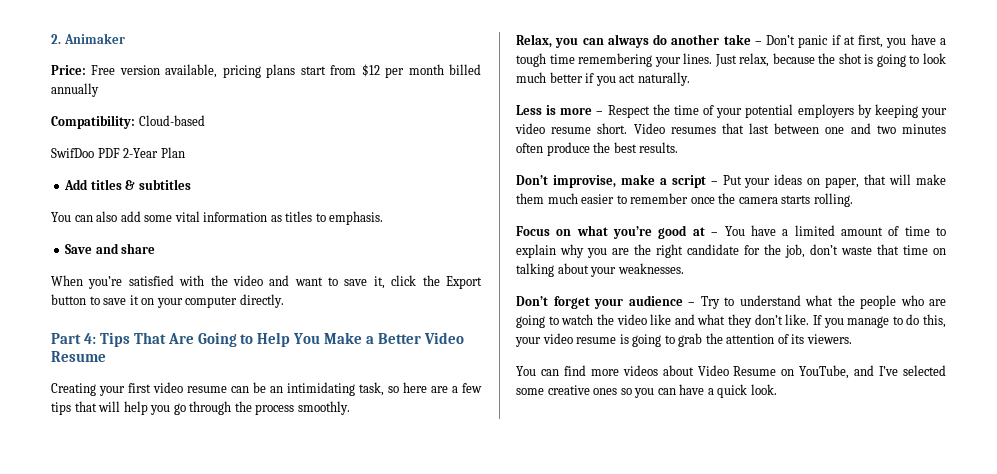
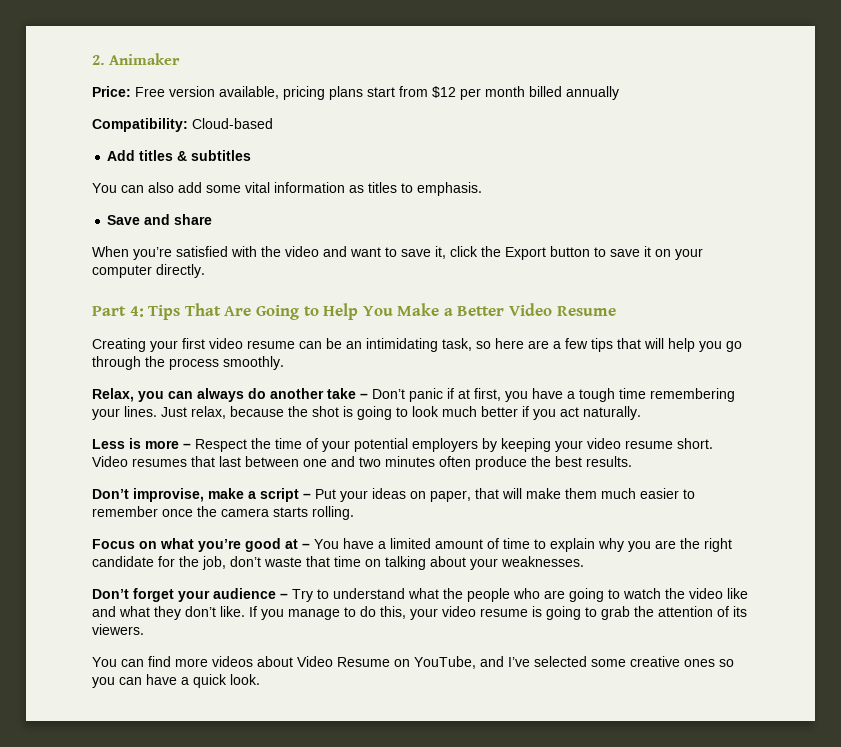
[51,147,185,158] // SwifDoo PDF 2-Year Plan -> (273, 123) none

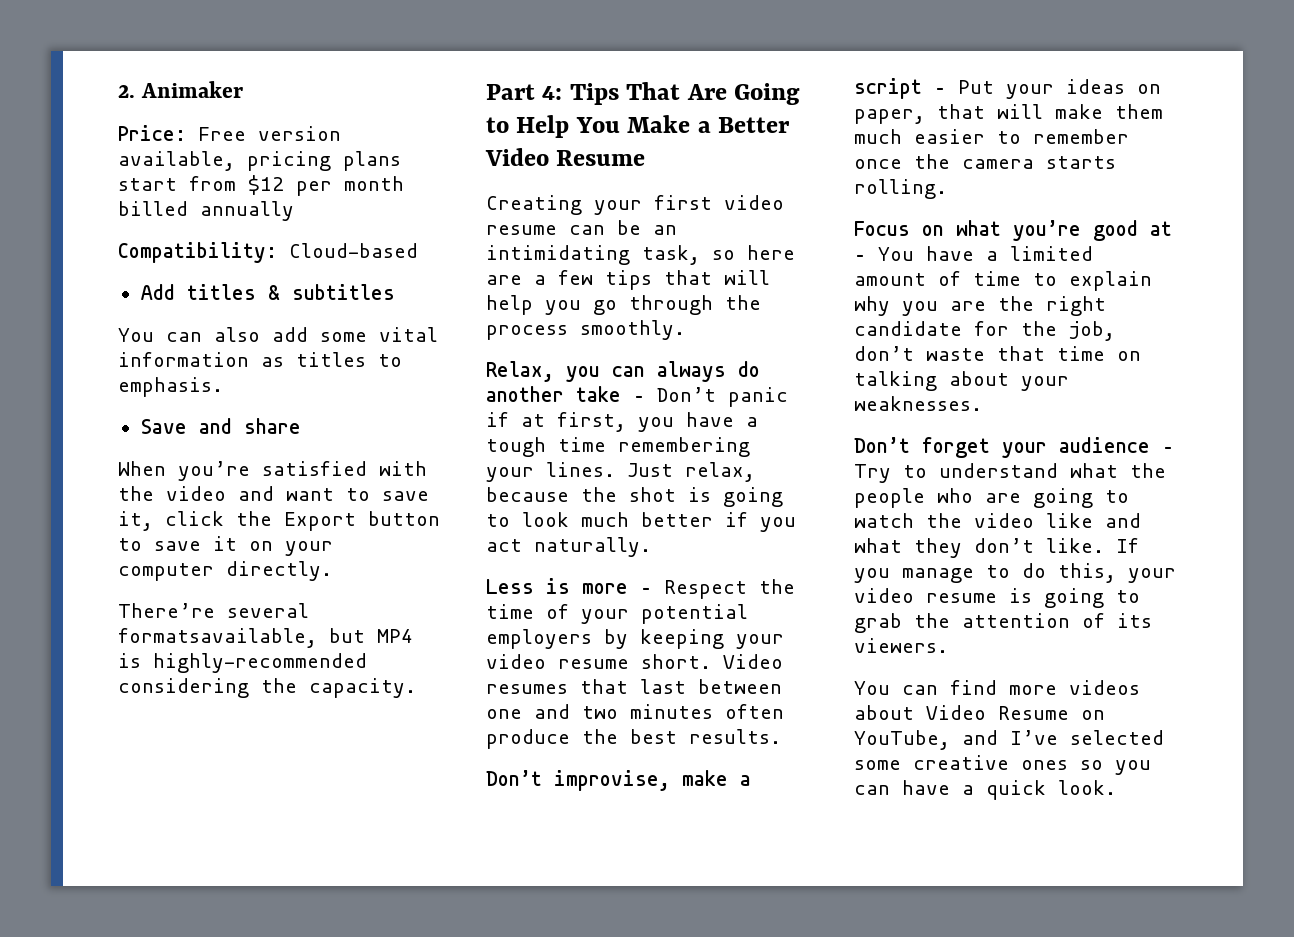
(205, 271) none -> [118,603,309,618] [118,628,413,648] [118,653,367,673] [118,678,416,698] // There’re several formatsavailable, but MP4 is highly-recommended considering the capacity.

